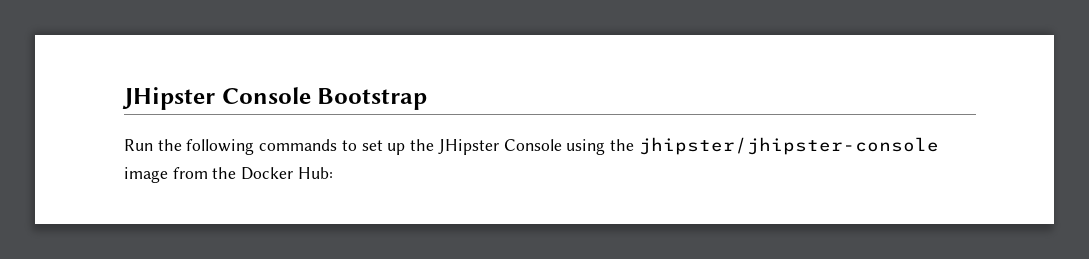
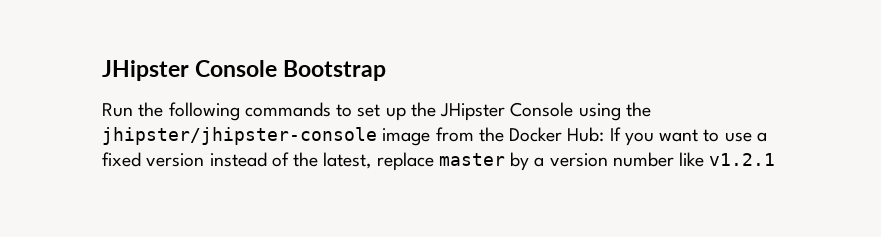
(333, 173) none -> [609,127,767,146] [102,152,776,171] If you want to use a fixed version instead of the latest, replace master by a version number like v1.2.1

